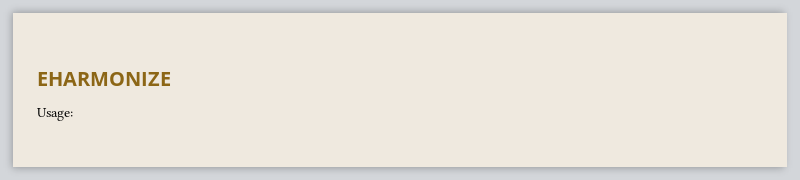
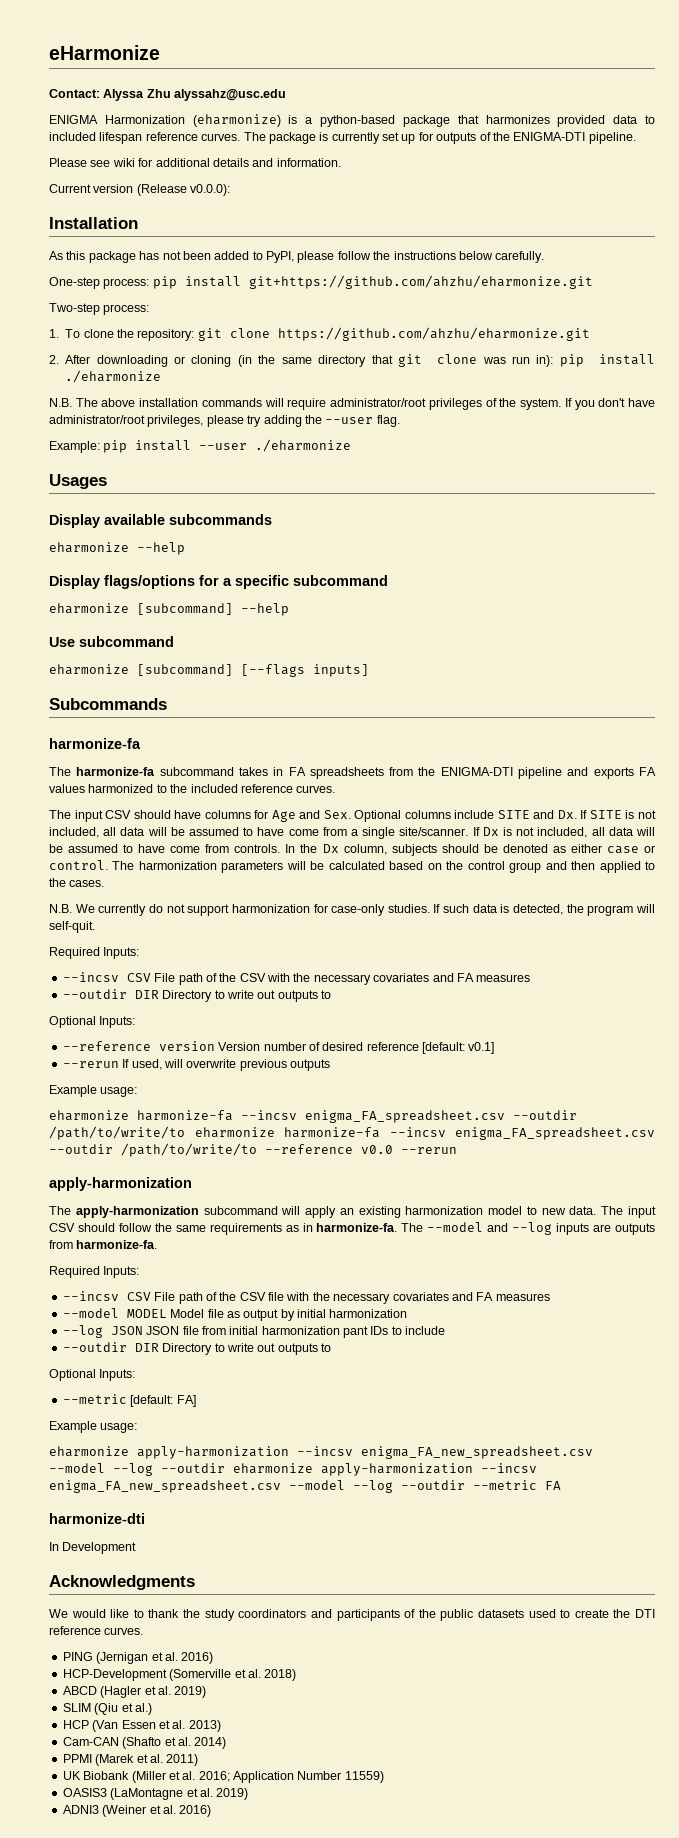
[37,72,171,86] [37,108,73,121] EHARMONIZE // Usage: -> [49,45,160,60] [49,89,287,101] [49,114,655,127] [49,132,636,144] [49,158,341,167] [49,184,231,196] [49,217,138,229] [49,251,545,263] [49,275,593,289] [49,303,150,315] [49,327,590,341] [49,354,655,367] [65,370,162,383] [49,398,656,410] [49,415,400,427] [49,439,352,453] [49,474,107,489] [49,514,272,528] [49,542,185,555] [49,575,388,589] [49,603,289,616] [49,636,174,647] [49,664,369,677] [49,698,167,710] [49,738,141,749] [49,767,656,779] [49,784,336,793] [49,810,656,822] [49,827,655,839] [49,844,655,856] [49,860,655,873] [49,878,105,887] [49,904,655,916] [49,921,95,933] [49,947,140,959] [62,972,531,985] [62,989,331,1002] [49,1016,136,1028] [62,1041,495,1054] [62,1059,330,1071] [49,1085,138,1097] [49,1110,577,1123] [49,1126,655,1140] [49,1143,457,1157] [49,1177,192,1191] [49,1206,656,1218] [49,1222,655,1235] [49,1240,158,1249] [49,1266,140,1278] [62,1291,550,1304] [62,1308,408,1321] [62,1325,446,1338] [62,1342,331,1355] [49,1369,136,1381] [62,1394,196,1407] [49,1421,138,1433] [49,1446,593,1459] [49,1463,537,1476] [49,1480,561,1493] [49,1513,145,1524] [49,1542,137,1554] [49,1575,195,1590] [49,1609,655,1621] [49,1626,144,1635] [62,1652,214,1664] [62,1669,297,1681] [62,1686,207,1698] [62,1703,152,1715] [62,1720,221,1732] [62,1737,227,1749] [62,1754,199,1766] [62,1771,384,1783] [62,1788,249,1800] [62,1805,212,1817] eHarmonize // Contact: Alyssa Zhu alyssahz@usc.edu // ENIGMA Harmonization (eharmonize) is a python-based package that harmonizes provided data to included lifespan reference curves. The package is currently set up for outputs of the ENIGMA-DTI pipeline. // Please see wiki for additional details and information. // Current version (Release v0.0.0): // Installation // As this package has not been added to PyPI, please follow the instructions below carefully. // One-step process: pip install git+https://github.com/ahzhu/eharmonize.git // Two-step process: // 1. To clone the repository: git clone https://github.com/ahzhu/eharmonize.git // 2. After downloading or cloning (in the same directory that git clone was run in): pip install ./eharmonize // N.B. The above installation commands will require administrator/root privileges of the system. If you don't have administrator/root privileges, please try adding the --user flag. // Example: pip install --user ./eharmonize // Usages // Display available subcommands // eharmonize --help // Display flags/options for a specific subcommand // eharmonize [subcommand] --help // Use subcommand // eharmonize [subcommand] [--flags inputs] // Subcommands // harmonize-fa // The harmonize-fa subcommand takes in FA spreadsheets from the ENIGMA-DTI pipeline and exports FA values harmonized to the included reference curves. // The input CSV should have columns for Age and Sex. Optional columns include SITE and Dx. If SITE is not included, all data will be assumed to have come from a single site/scanner. If Dx is not included, all data will be assumed to have come from controls. In the Dx column, subjects should be denoted as either case or control. The harmonization parameters will be calculated based on the control group and then applied to the cases. // N.B. We currently do not support harmonization for case-only studies. If such data is detected, the program will self-quit. // Required Inputs: // --incsv CSV File path of the CSV with the necessary covariates and FA measures // --outdir DIR Directory to write out outputs to // Optional Inputs: // --reference version Version number of desired reference [default: v0.1] // --rerun If used, will overwrite previous outputs // Example usage: // eharmonize harmonize-fa --incsv enigma_FA_spreadsheet.csv --outdir /path/to/write/to eharmonize harmonize-fa --incsv enigma_FA_spreadsheet.csv --outdir /path/to/write/to --reference v0.0 --rerun // apply-harmonization // The apply-harmonization subcommand will apply an existing harmonization model to new data. The input CSV should follow the same requirements as in harmonize-fa. The --model and --log inputs are outputs from harmonize-fa. // Required Inputs: // --incsv CSV File path of the CSV file with the necessary covariates and FA measures // --model MODEL Model file as output by initial harmonization // --log JSON JSON file from initial harmonization pant IDs to include // --outdir DIR Directory to write out outputs to // Optional Inputs: // --metric [default: FA] // Example usage: // eharmonize apply-harmonization --incsv enigma_FA_new_spreadsheet.csv --model --log --outdir eharmonize apply-harmonization --incsv enigma_FA_new_spreadsheet.csv --model --log --outdir --metric FA // harmonize-dti // In Development // Acknowledgments // We would like to thank the study coordinators and participants of the public datasets used to create the DTI reference curves. // PING (Jernigan et al. 2016) // HCP-Development (Somerville et al. 2018) // ABCD (Hagler et al. 2019) // SLIM (Qiu et al.) // HCP (Van Essen et al. 2013) // Cam-CAN (Shafto et al. 2014) // PPMI (Marek et al. 2011) // UK Biobank (Miller et al. 2016; Application Number 11559) // OASIS3 (LaMontagne et al. 2019) // ADNI3 (Weiner et al. 2016)

